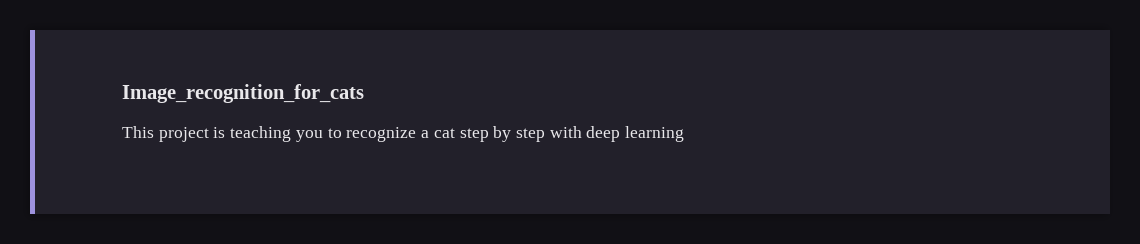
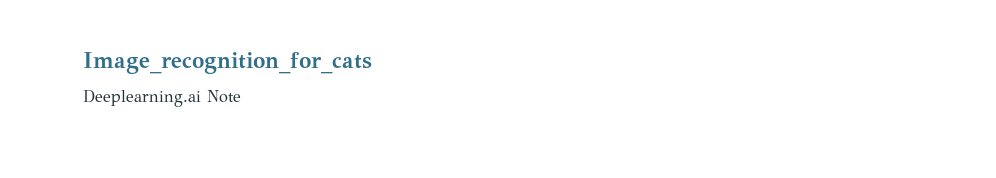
[122,126,685,142] This project is teaching you to recognize a cat step by step with deep learning -> [83,89,241,107] Deeplearning.ai Note

